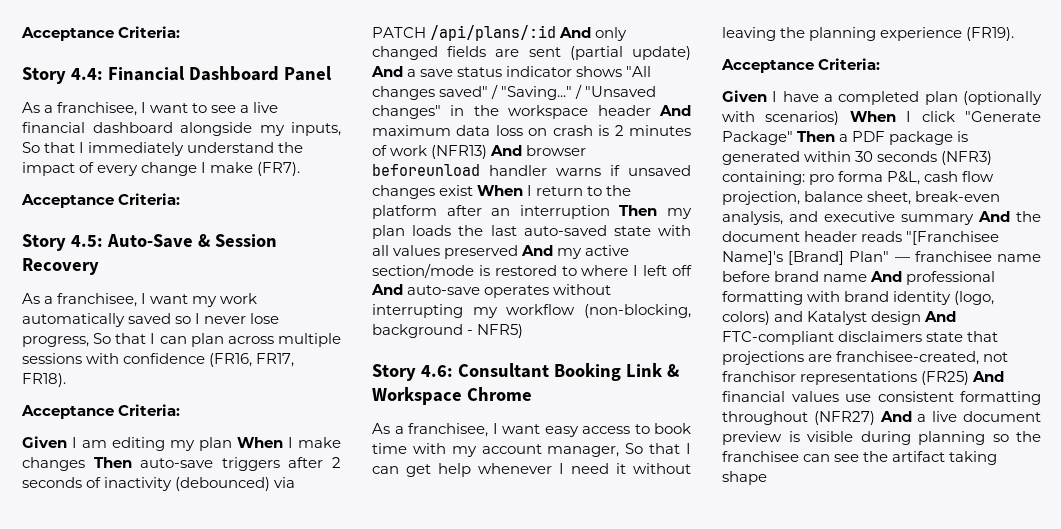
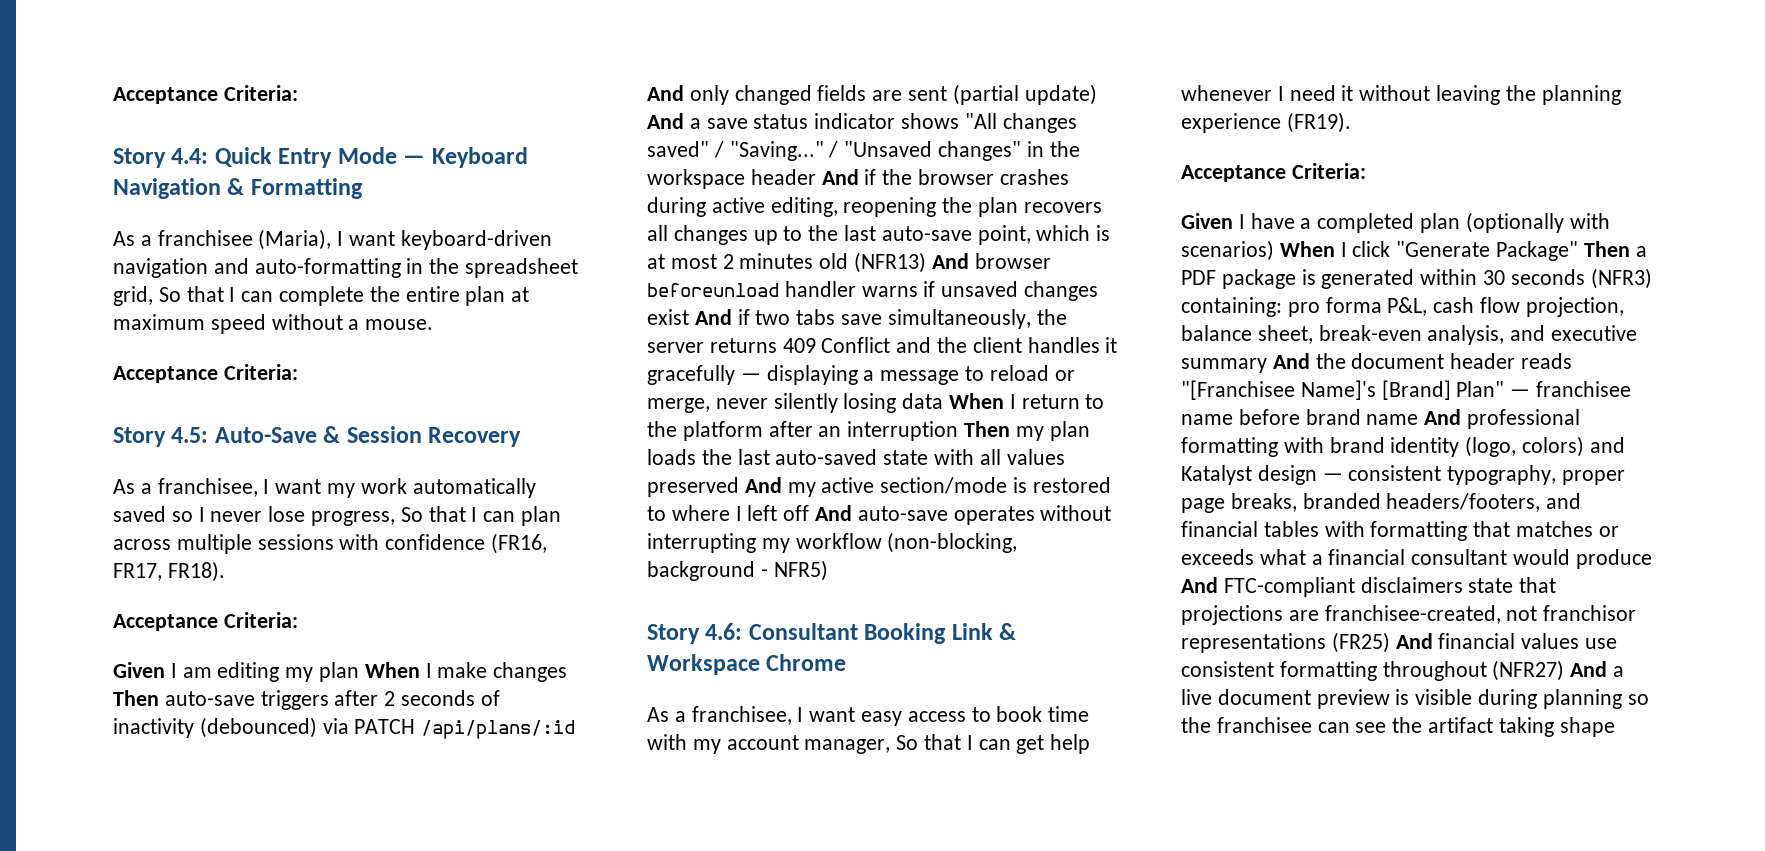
[107,66,332,81] [22,102,279,116] [22,122,341,136] [22,142,304,156] [22,162,301,176] Financial Dashboard Panel // As a franchisee, I want to see a live financial dashboard alongside my inputs, So that I immediately understand the impact of every change I make (FR7). -> [214,147,528,168] [113,178,363,199] [113,229,552,250] [113,258,579,278] [113,286,530,306] [113,314,434,334] Quick Entry Mode — Keyboard Navigation & Formatting // As a franchisee (Maria), I want keyboard-driven navigation and auto-formatting in the spreadsheet grid, So that I can complete the entire plan at maximum speed without a mouse.
[372,125,691,136] [372,145,428,156] maximum data loss on crash is 2 minutes of work -> [864,169,1069,185] [647,197,1102,217] [647,225,1111,245] [647,253,849,269] if the browser crashes during active editing, reopening the plan recovers all changes up to the last auto-save point, which is at most 2 minutes old
(474, 190) none -> [694,309,1067,329] [647,337,1118,353] [647,365,1075,385] [647,393,944,413] And if two tabs save simultaneously, the server returns 409 Conflict and the client handles it gracefully — displaying a message to reload or merge, never silently losing data
(922, 318) none -> [1322,465,1626,485] [1181,493,1582,513] [1181,521,1619,541] [1181,549,1652,569] — consistent typography, proper page breaks, branded headers/footers, and financial tables with formatting that matches or exceeds what a financial consultant would produce

